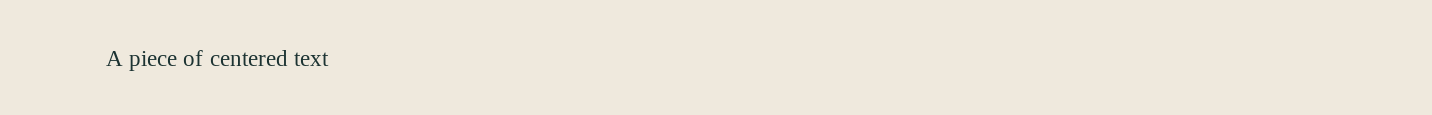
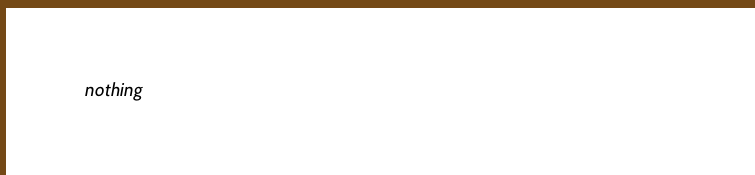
[106,50,329,71] A piece of centered text -> [85,82,143,101] nothing

